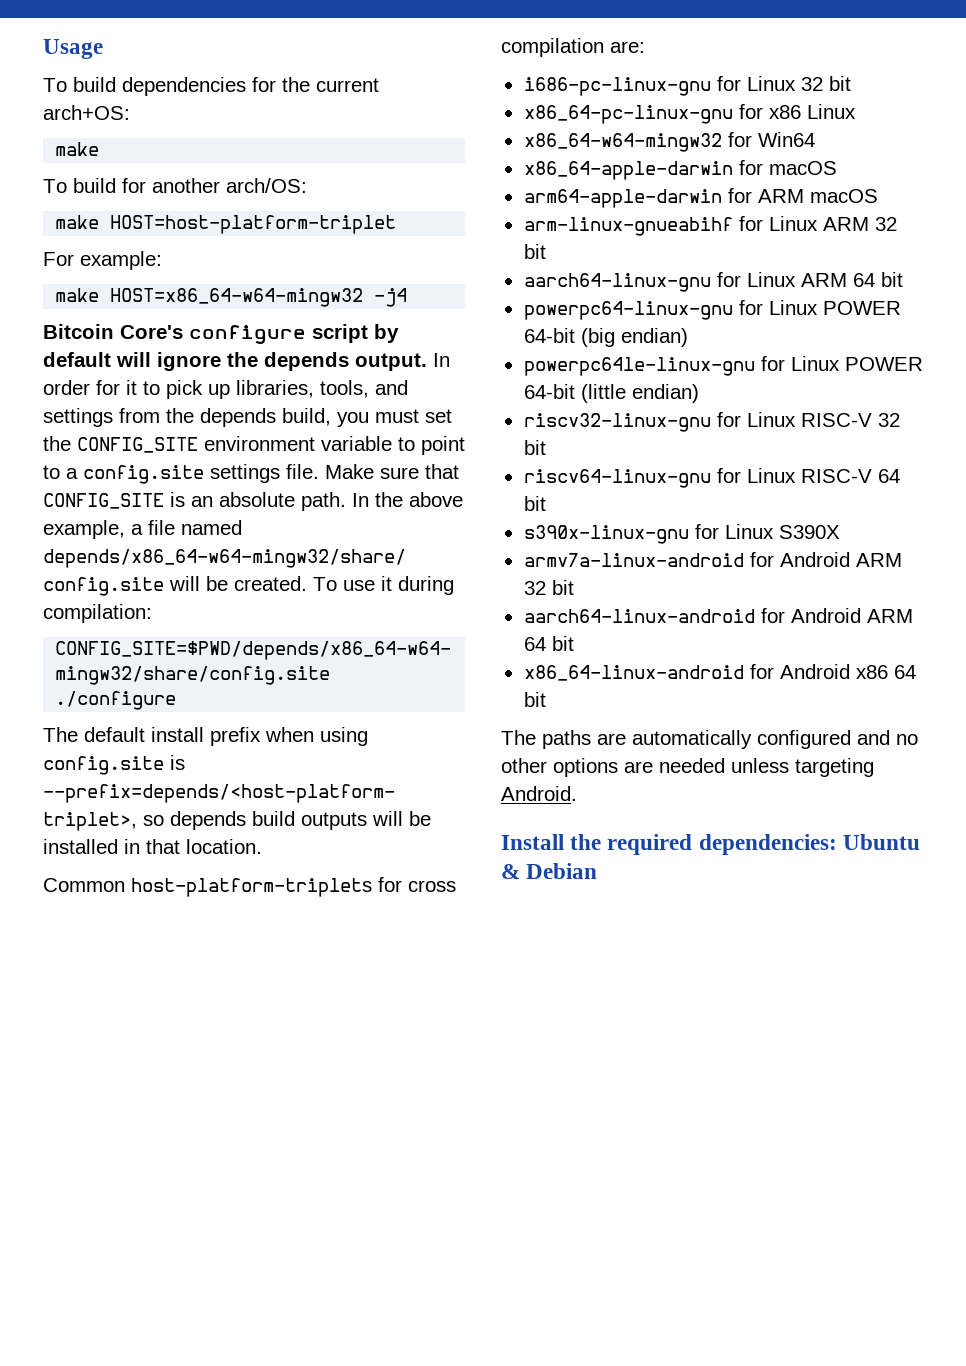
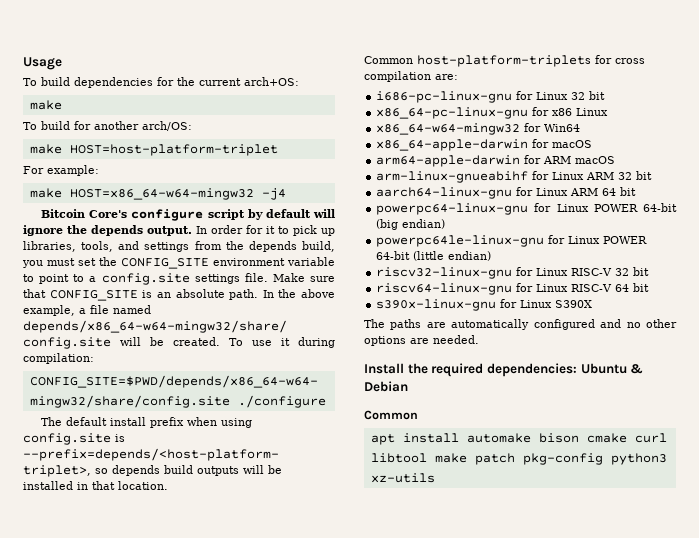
[523,552,902,567] [523,580,574,595] [523,608,913,623] [523,636,574,651] [523,664,916,681] [523,692,546,707] // armv7a-linux-android for Android ARM 32 bit // aarch64-linux-android for Android ARM 64 bit // x86_64-linux-android for Android x86 64 bit -> (593, 304) none
[659,758,874,777] [501,786,577,801] needed unless targeting Android. -> [433,335,479,344] needed.
(598, 871) none -> [364,410,418,420] [370,433,667,445] [370,453,667,465] [370,473,435,483] // Common // apt install automake bison cmake curl libtool make patch pkg-config python3 xz-utils

